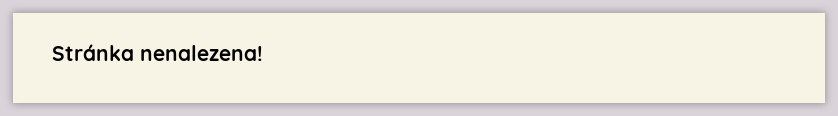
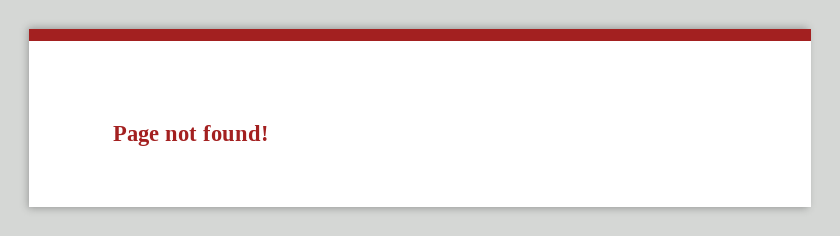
[52,44,263,61] Stránka nenalezena! -> [113,125,270,146] Page not found!

